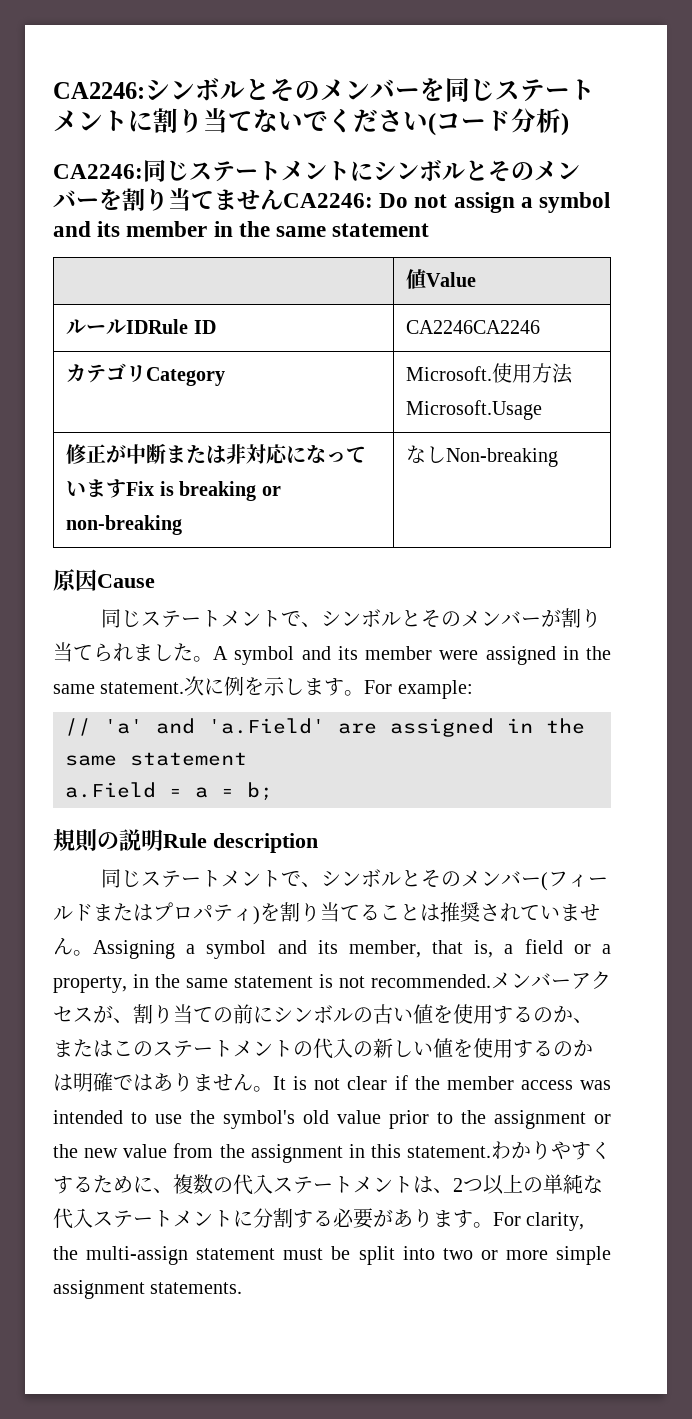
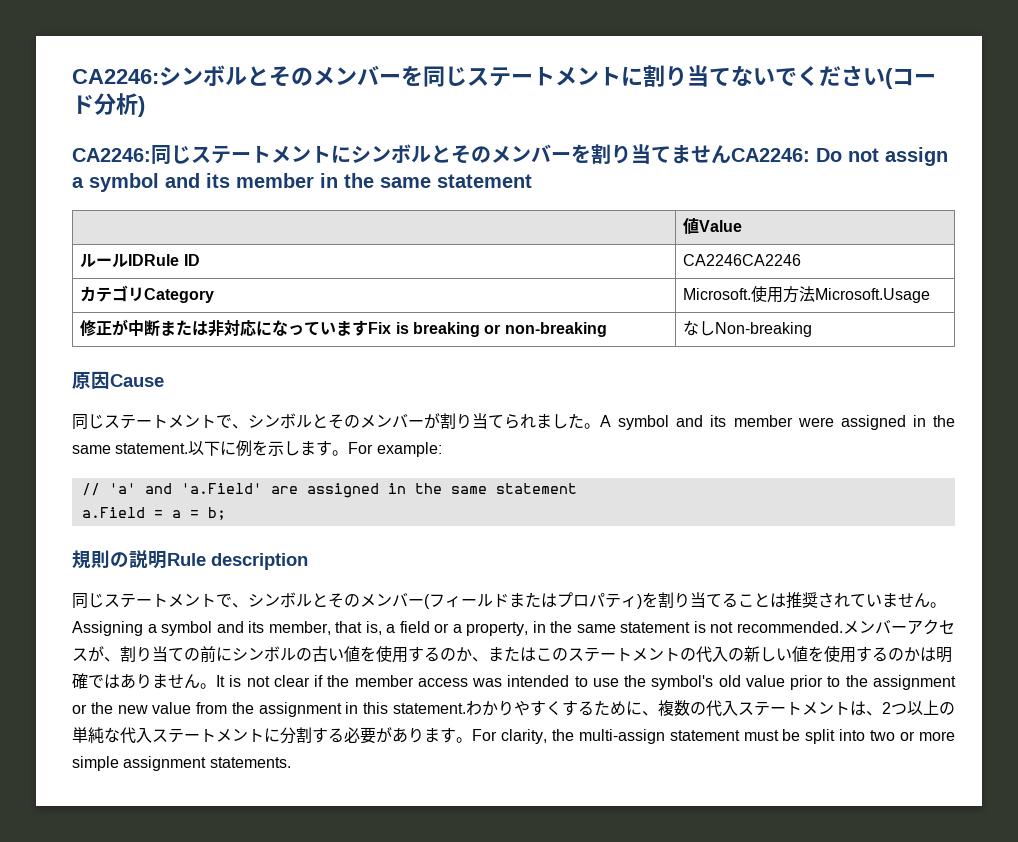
[184,676,205,696] 次 -> [188,441,221,456] 以下

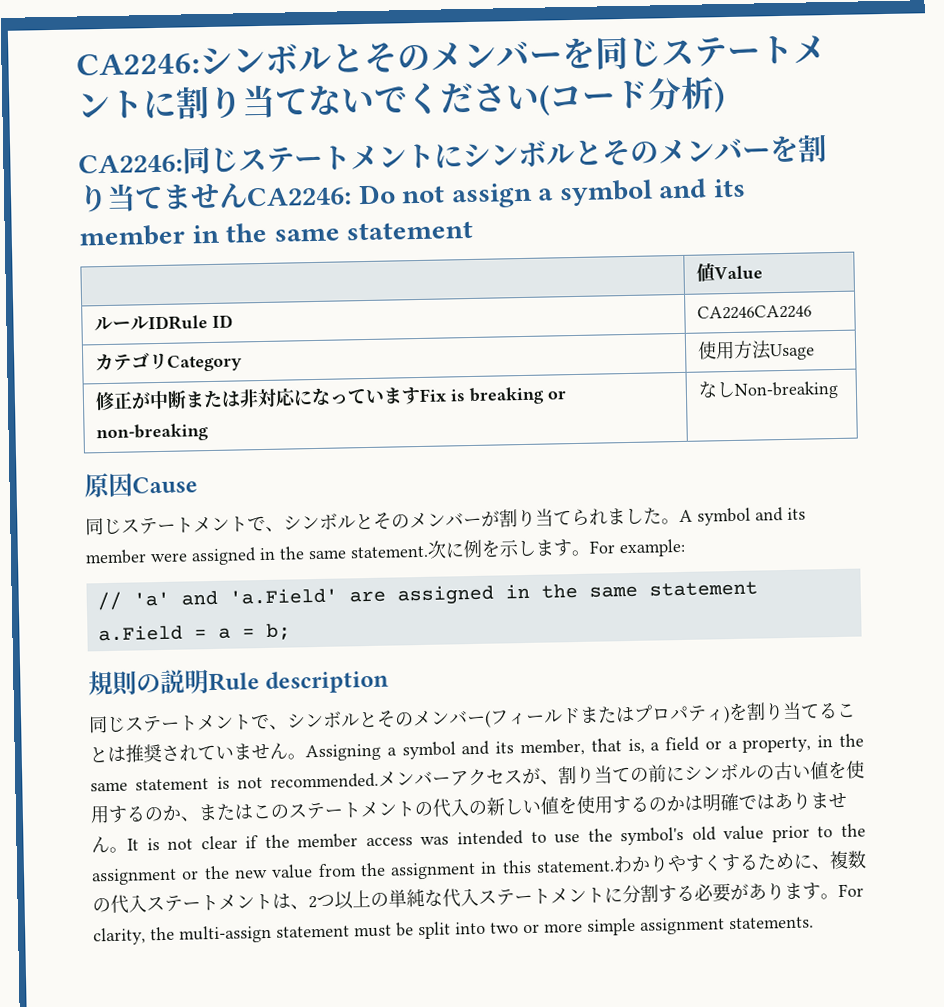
[683,288,752,300] Microsoft. -> (242, 363) none
[815,288,931,303] Microsoft.Usage -> [768,343,815,361] Usage
[188,441,221,456] 以下 -> [427,540,447,559] 次

